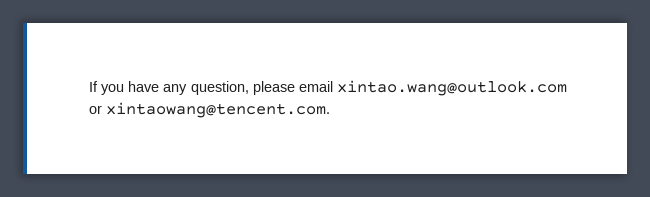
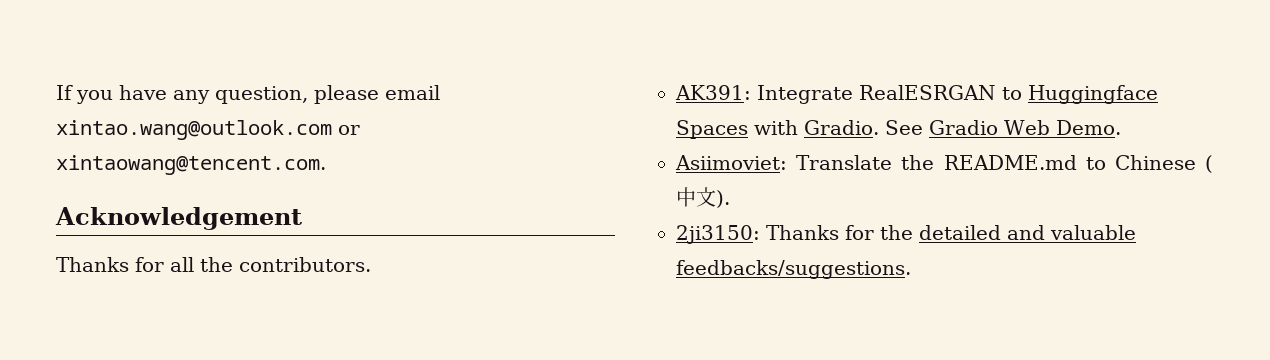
(330, 110) none -> [55,207,302,230] [56,257,371,272] [675,85,1158,104] [676,120,1121,139] [675,155,1213,173] [676,187,730,208] [676,225,1136,244] [676,260,911,279] // Acknowledgement // Thanks for all the contributors. // AK391: Integrate RealESRGAN to Huggingface Spaces with Gradio. See Gradio Web Demo. // Asiimoviet: Translate the README.md to Chinese (中文). // 2ji3150: Thanks for the detailed and valuable feedbacks/suggestions.

